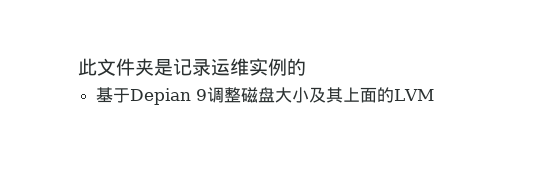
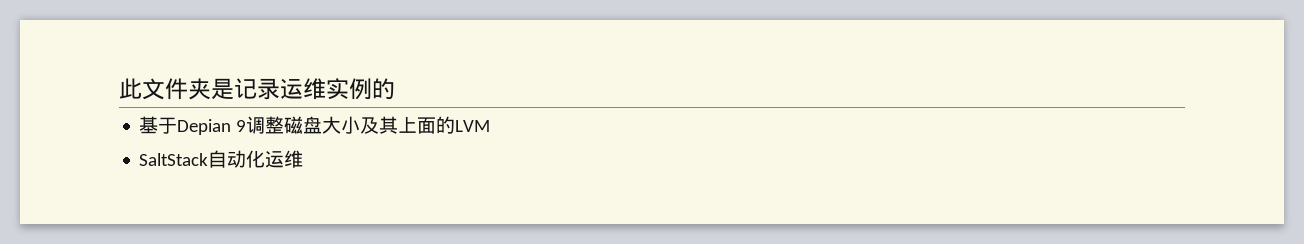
(435, 95) none -> [139,150,304,168] // SaltStack自动化运维

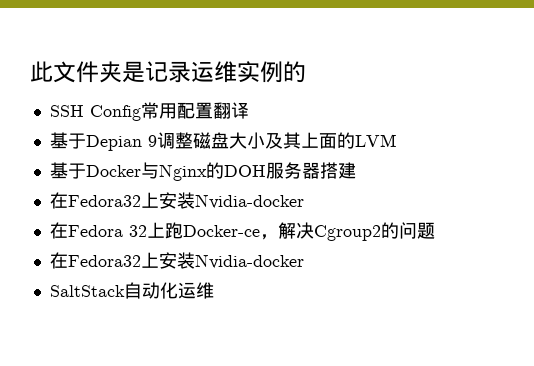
(395, 89) none -> [49,102,249,121] // SSH Config常用配置翻译
(491, 126) none -> [49,162,356,181] [49,192,304,209] [49,222,435,241] [49,252,304,269] // 基于Docker与Nginx的DOH服务器搭建 // 在Fedora32上安装Nvidia-docker // 在Fedora 32上跑Docker-ce，解决Cgroup2的问题 // 在Fedora32上安装Nvidia-docker

